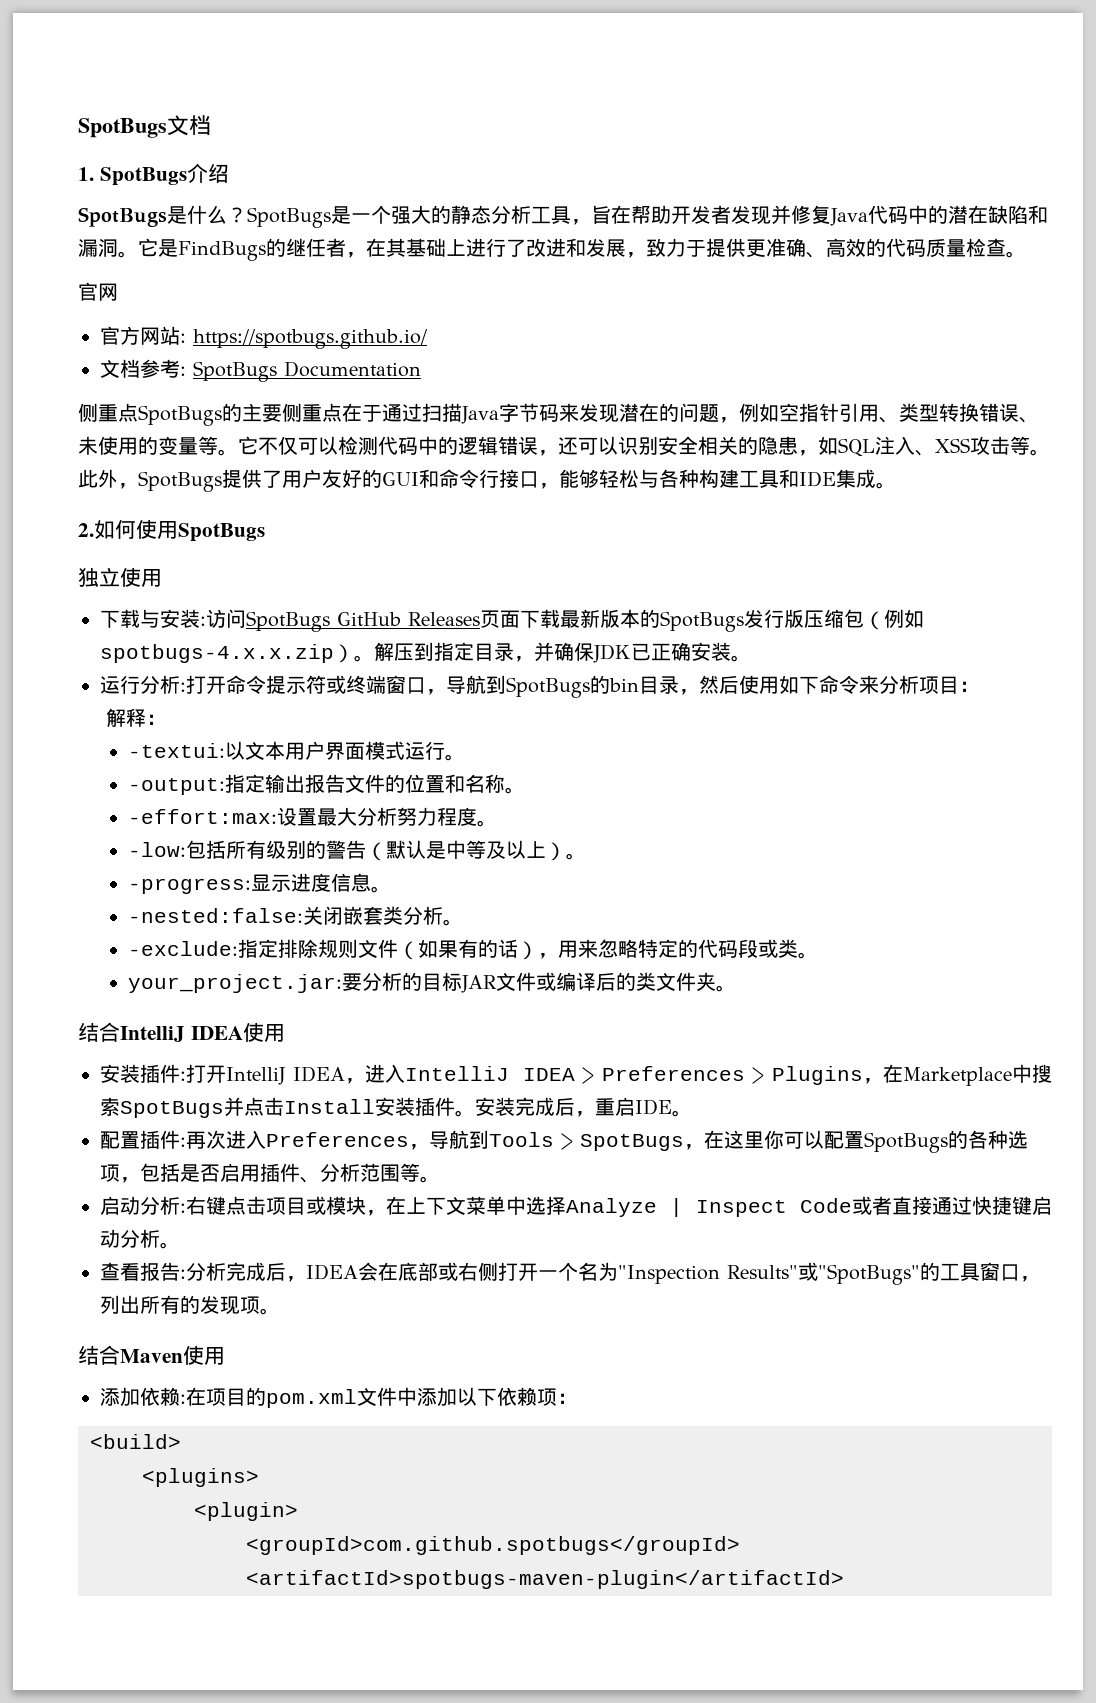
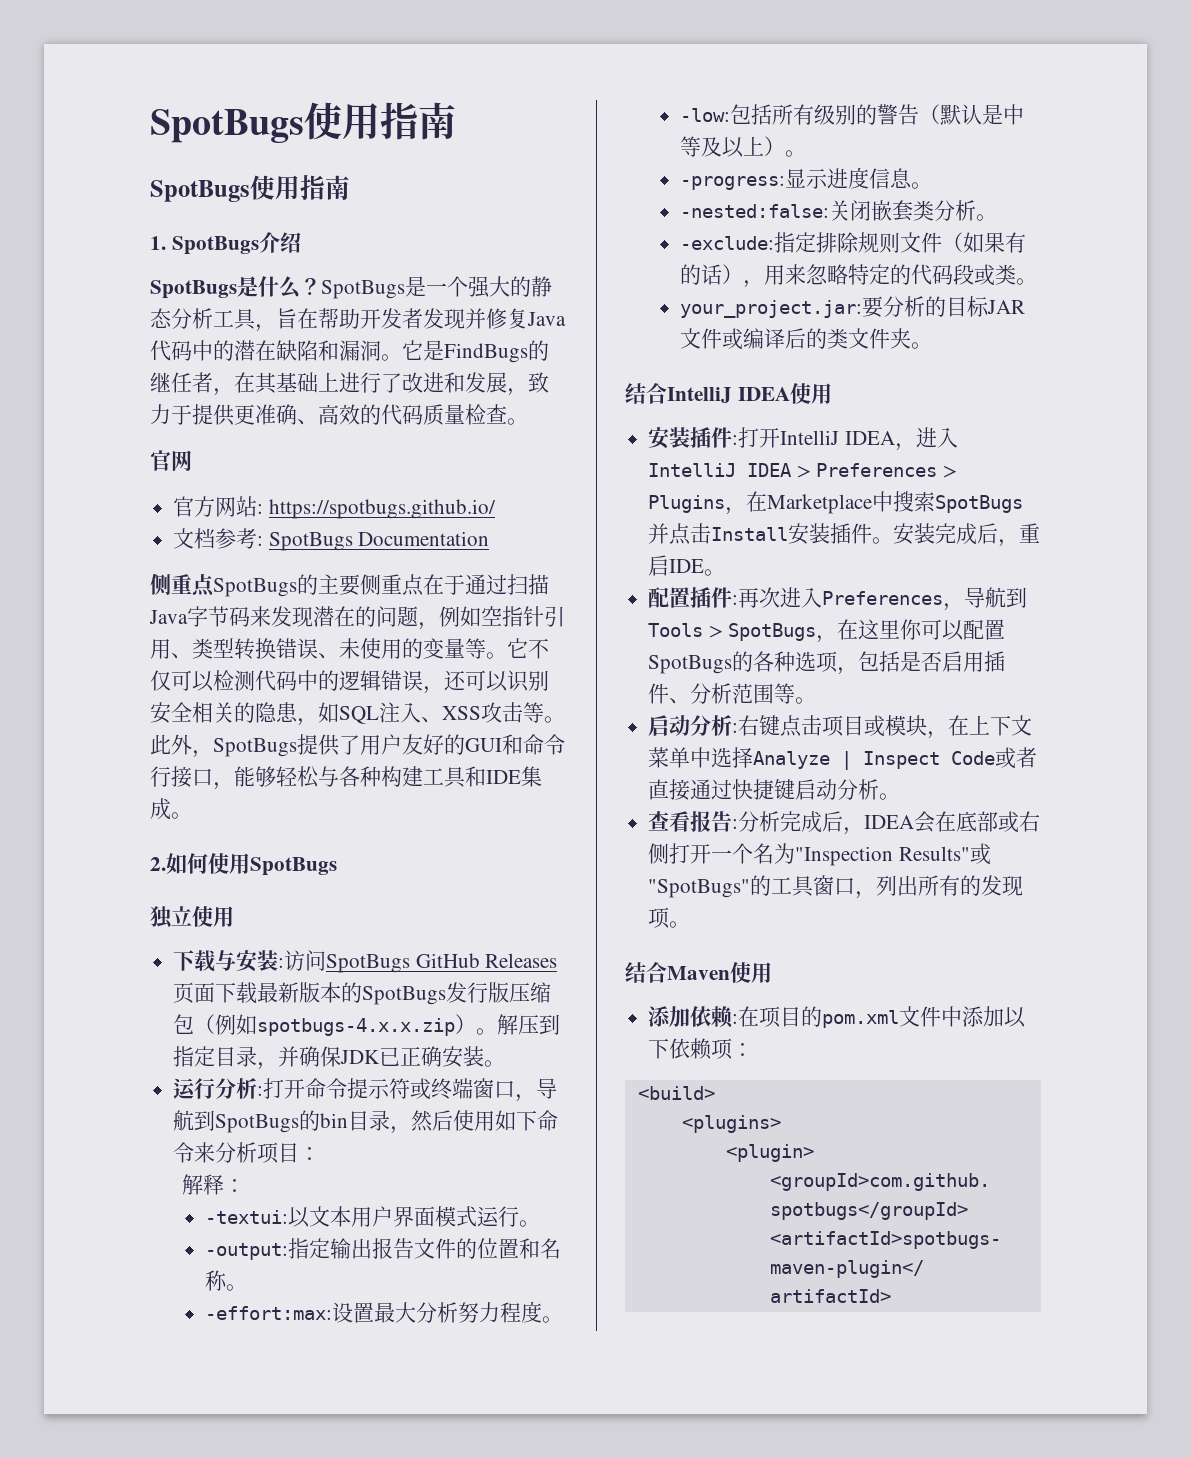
[78,115,211,138] SpotBugs文档 -> [150,102,456,143] [150,175,350,202] SpotBugs使用指南 // SpotBugs使用指南

